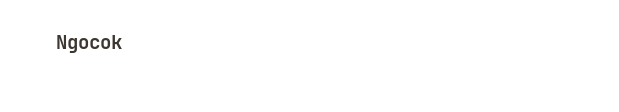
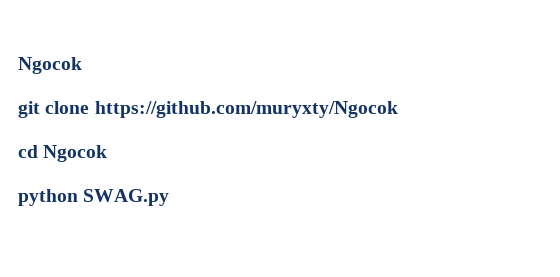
[56,35,122,53] Ngocok -> [18,57,82,74] [18,101,398,118] [18,145,108,162] [18,189,170,206] Ngocok // git clone https://github.com/muryxty/Ngocok // cd Ngocok // python SWAG.py

